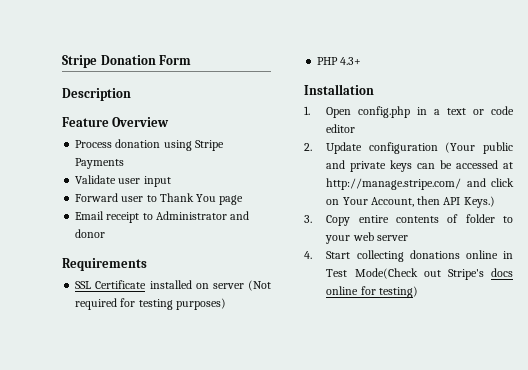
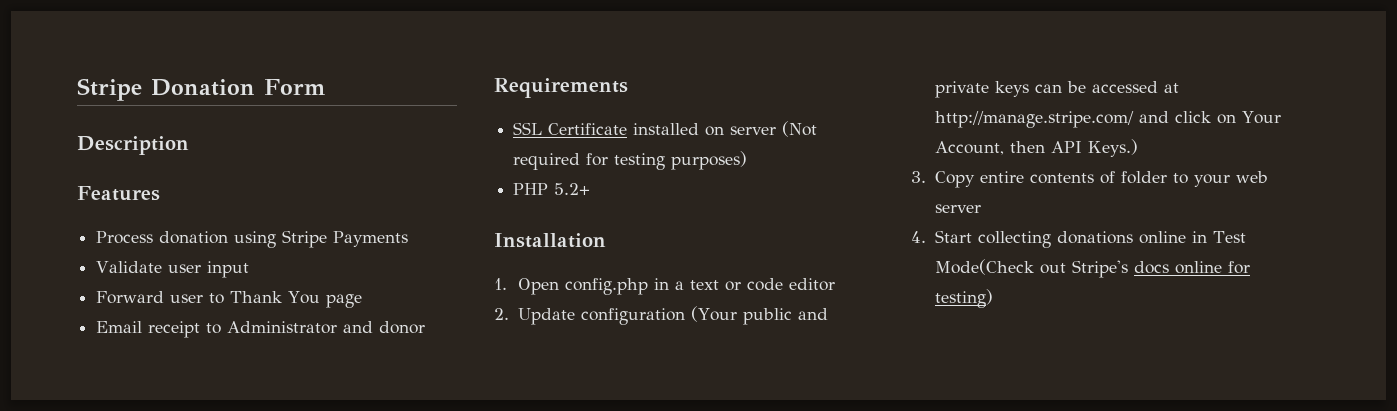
[62,117,170,127] Feature Overview -> [77,186,160,201] Features
[340,57,362,65] 4.3+ -> [554,183,591,195] 5.2+

